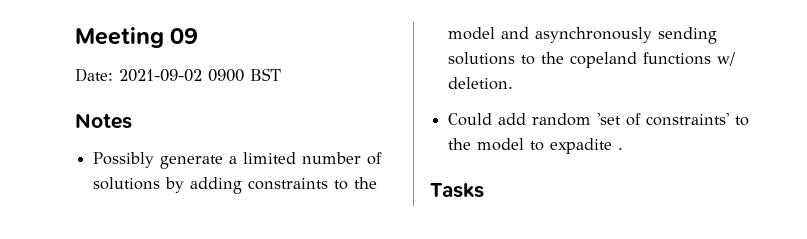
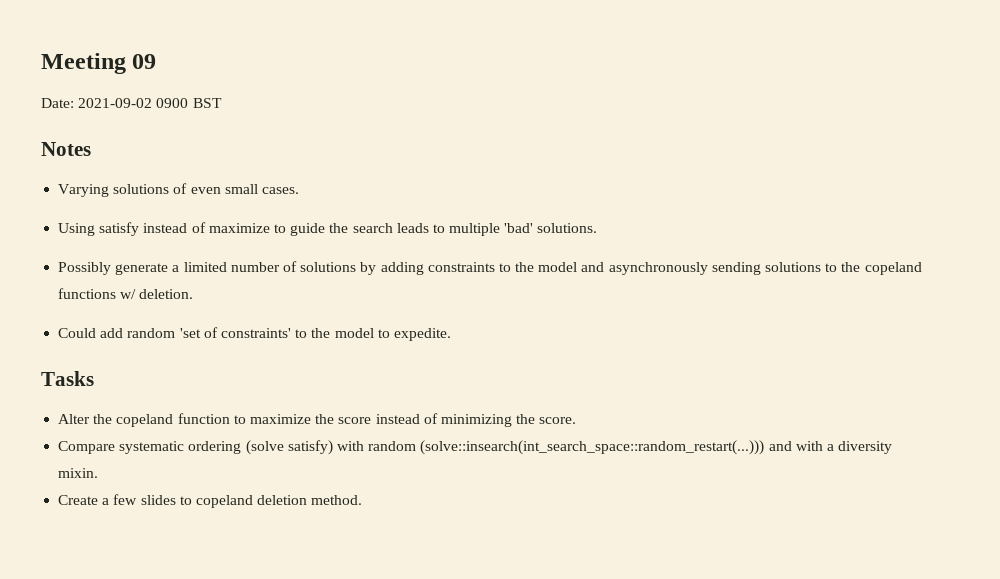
(132, 121) none -> [58,183,299,197] [58,222,598,236] // Varying solutions of even small cases. // Using satisfy instead of maximize to guide the search leads to multiple 'bad' solutions.
[550,138,624,154] expadite . -> [393,328,451,341] expedite.
(484, 190) none -> [58,413,577,427] [58,440,893,455] [58,468,99,478] [58,494,363,508] // Alter the copeland function to maximize the score instead of minimizing the score. // Compare systematic ordering (solve satisfy) with random (solve::insearch(int_search_space::random_restart(...))) and with a diversity mixin. // Create a few slides to copeland deletion method.

